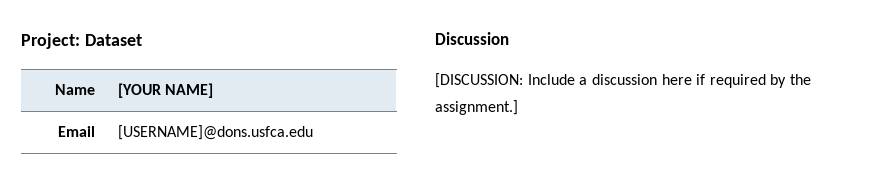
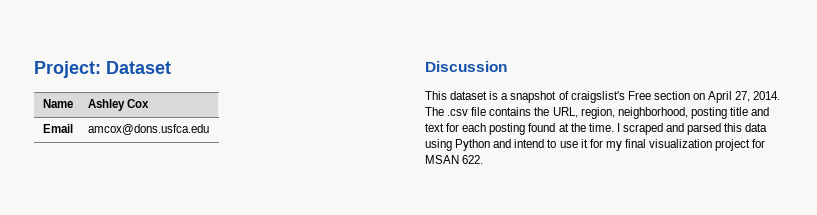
[118,83,214,98] [YOUR NAME] -> [87,99,149,111] Ashley Cox
[118,125,314,140] [USERNAME]@dons.usfca.edu -> [87,124,209,135] amcox@dons.usfca.edu
[435,73,811,88] [435,100,518,115] [DISCUSSION: Include a discussion here if required by the assignment.] -> [425,91,781,103] [425,107,770,119] [425,123,768,135] [425,139,766,151] [425,155,484,164] This dataset is a snapshot of craigslist's Free section on April 27, 2014. The .csv file contains the URL, region, neighborhood, posting title and text for each posting found at the time. I scraped and parsed this data using Python and intend to use it for my final visualization project for MSAN 622.

